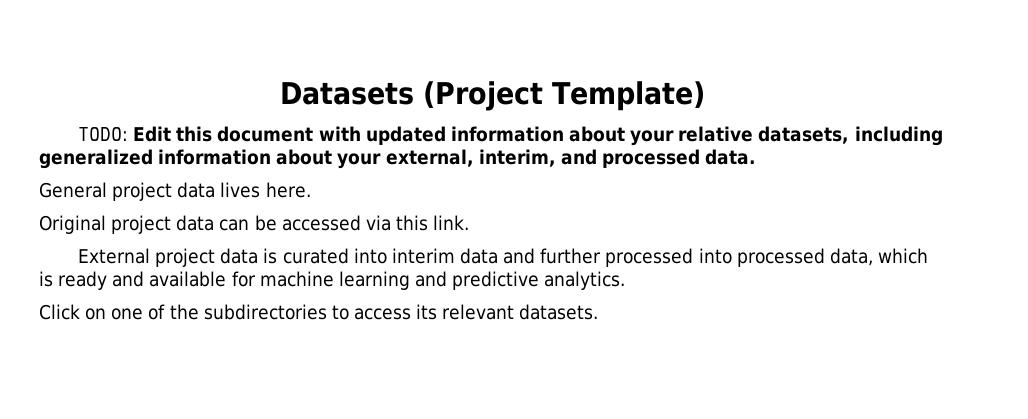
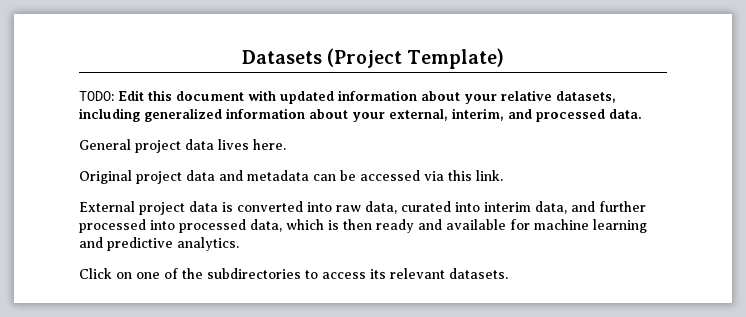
(215, 223) none -> [219,170,309,181] and metadata
(278, 256) none -> [237,201,397,214] converted into raw data,
[460,248,499,264] data -> [535,201,567,214] data,
(53, 279) none -> [343,219,372,230] then

